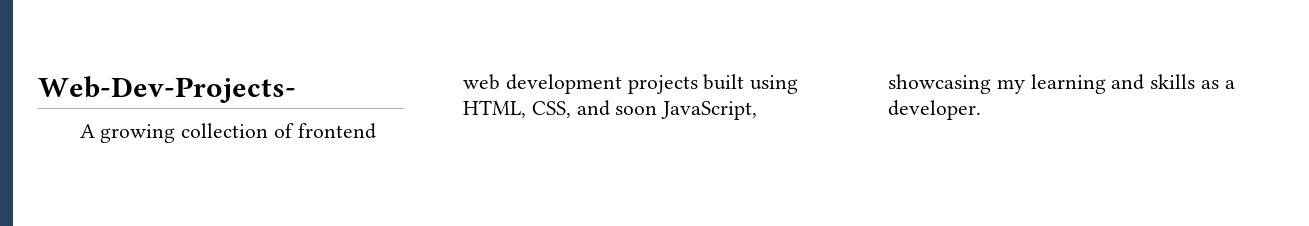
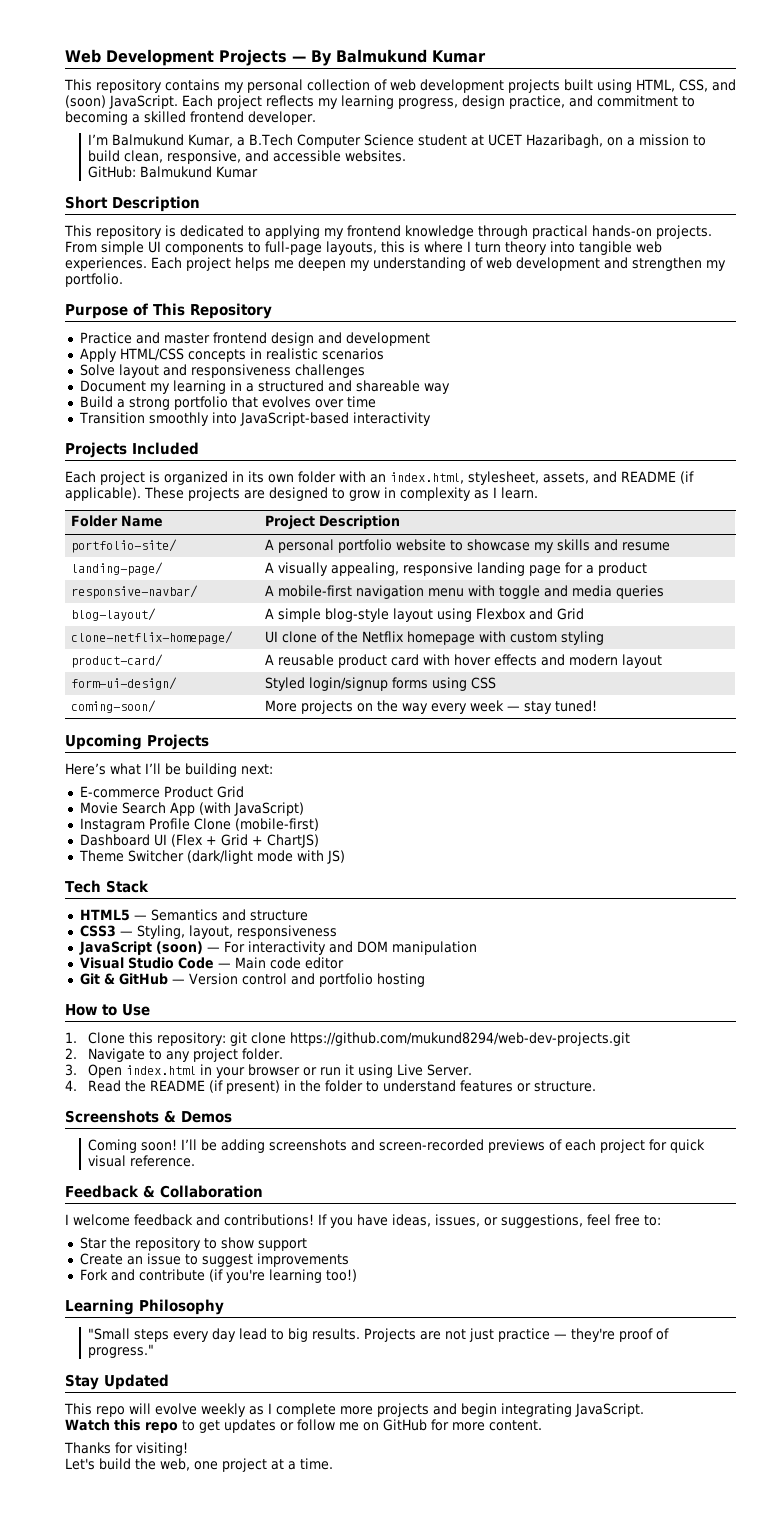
[38,76,296,103] [79,124,176,143] Web-Dev-Projects- // A growing -> [65,49,486,66] [64,79,303,93] Web Development Projects — By Balmukund Kumar // This repository contains my personal
[297,123,376,139] frontend -> (387, 85) none
[615,101,758,120] [888,74,1235,94] [888,100,981,120] soon JavaScript, showcasing my learning and skills as a developer. -> [65,95,695,109] [65,111,316,125] [88,134,707,148] [88,150,407,164] [88,166,259,178] [65,196,200,212] [64,225,712,239] [65,241,662,255] [65,257,726,271] [65,273,123,287] [65,303,272,319] [79,332,430,346] [79,348,384,362] [79,364,365,378] [79,380,450,394] [79,396,376,410] [78,412,431,426] [65,442,199,458] [65,471,694,485] [65,487,538,501] [71,515,164,527] [265,515,401,530] [71,539,178,553] [265,539,671,553] [71,562,164,576] [265,562,648,576] [71,585,199,599] [265,585,665,599] [71,608,157,621] [265,608,585,622] [71,631,234,645] [265,631,605,645] [71,654,164,668] [265,654,663,668] [71,677,178,690] [265,677,497,691] [71,700,157,713] [265,700,598,714] [65,734,209,750] [65,763,273,777] [79,786,244,798] [79,802,304,816] [79,818,319,832] [79,834,319,848] [78,850,345,864] [65,880,149,893] [79,909,308,921] [79,925,337,939] [78,941,477,955] [79,957,344,969] [79,973,425,987] [65,1004,150,1016] [65,1032,631,1046] [65,1048,284,1062] [65,1064,473,1078] [65,1080,597,1094] [65,1110,232,1123] [88,1139,706,1153] [88,1155,196,1167] [65,1185,263,1198] [65,1214,661,1228] [79,1237,307,1251] [79,1253,349,1267] [79,1269,357,1283] [65,1299,224,1315] [88,1328,670,1342] [88,1344,155,1358] [65,1374,169,1390] [64,1403,644,1417] [65,1419,542,1433] [64,1442,188,1456] [65,1458,333,1472] (soon) JavaScript. Each project reflects my learning progress, design practice, and commitment to becoming a skilled frontend developer. // I’m Balmukund Kumar, a B.Tech Computer Science student at UCET Hazaribagh, on a mission to build clean, responsive, and accessible websites. // GitHub: Balmukund Kumar // Short Description // This repository is dedicated to applying my frontend knowledge through practical hands-on projects. From simple UI components to full-page layouts, this is where I turn theory into tangible web experiences. Each project helps me deepen my understanding of web development and strengthen my portfolio. // Purpose of This Repository // Practice and master frontend design and development // Apply HTML/CSS concepts in realistic scenarios // Solve layout and responsiveness challenges // Document my learning in a structured and shareable way // Build a strong portfolio that evolves over time // Transition smoothly into JavaScript-based interactivity // Projects Included // Each project is organized in its own folder with an index.html, stylesheet, assets, and README (if applicable). These projects are designed to grow in complexity as I learn. // Folder Name | Project Description // portfolio-site/ | A personal portfolio website to showcase my skills and resume // landing-page/ | A visually appealing, responsive landing page for a product // responsive-navbar/ | A mobile-first navigation menu with toggle and media queries // blog-layout/ | A simple blog-style layout using Flexbox and Grid // clone-netflix-homepage/ | UI clone of the Netflix homepage with custom styling // product-card/ | A reusable product card with hover effects and modern layout // form-ui-design/ | Styled login/signup forms using CSS // coming-soon/ | More projects on the way every week — stay tuned! // Upcoming Projects // Here’s what I’ll be building next: // E-commerce Product Grid // Movie Search App (with JavaScript) // Instagram Profile Clone (mobile-first) // Dashboard UI (Flex + Grid + ChartJS) // Theme Switcher (dark/light mode with JS) // Tech Stack // HTML5 — Semantics and structure // CSS3 — Styling, layout, responsiveness // JavaScript (soon) — For interactivity and DOM manipulation // Visual Studio Code — Main code editor // Git & GitHub — Version control and portfolio hosting // How to Use // 1. Clone this repository: git clone https://github.com/mukund8294/web-dev-projects.git // 2. Navigate to any project folder. // 3. Open index.html in your browser or run it using Live Server. // 4. Read the README (if present) in the folder to understand features or structure. // Screenshots & Demos // Coming soon! I’ll be adding screenshots and screen-recorded previews of each project for quick visual reference. // Feedback & Collaboration // I welcome feedback and contributions! If you have ideas, issues, or suggestions, feel free to: // Star the repository to show support // Create an issue to suggest improvements // Fork and contribute (if you're learning too!) // Learning Philosophy // "Small steps every day lead to big results. Projects are not just practice — they're proof of progress." // Stay Updated // This repo will evolve weekly as I complete more projects and begin integrating JavaScript. // Watch this repo to get updates or follow me on GitHub for more content. // Thanks for visiting! // Let's build the web, one project at a time.

